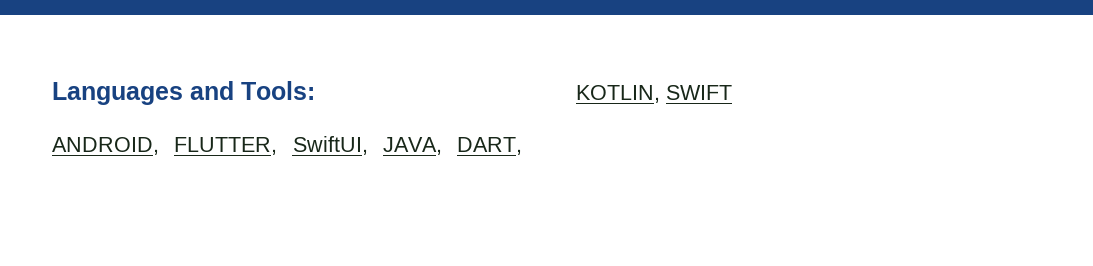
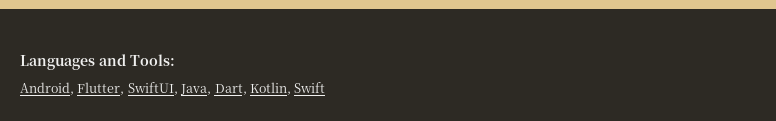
[52,136,522,155] [576,85,732,103] ANDROID, FLUTTER, SwiftUI, JAVA, DART, KOTLIN, SWIFT -> [20,82,326,95] Android, Flutter, SwiftUI, Java, Dart, Kotlin, Swift

